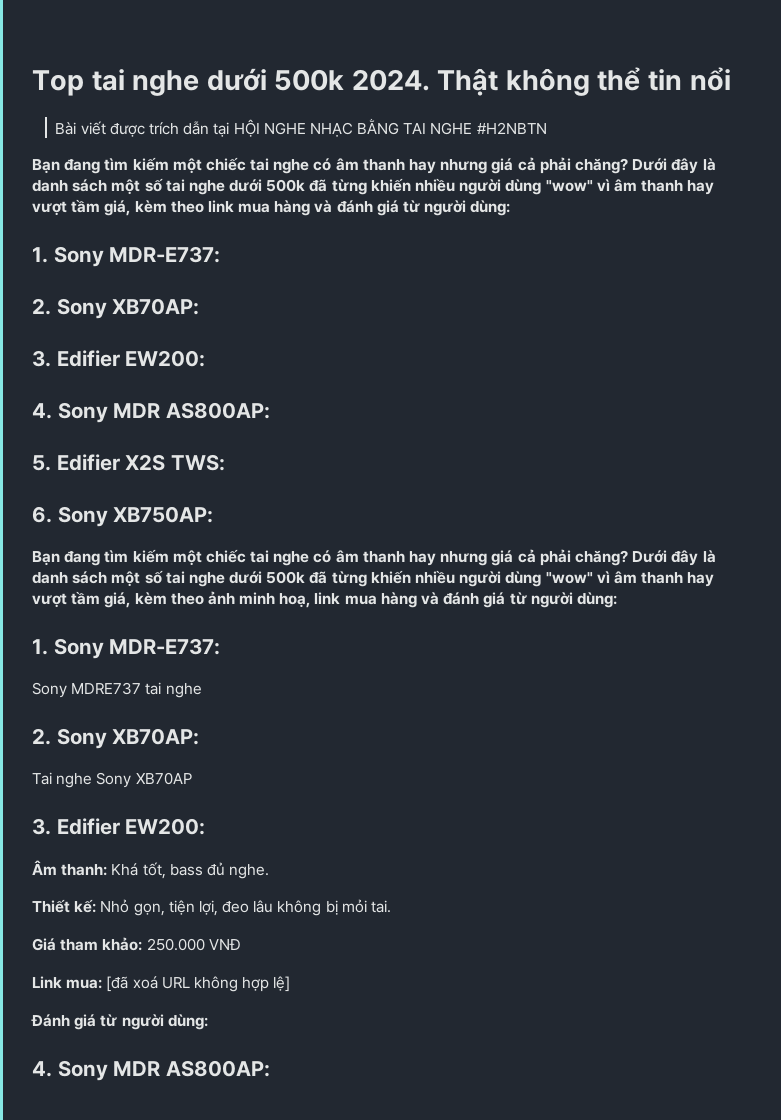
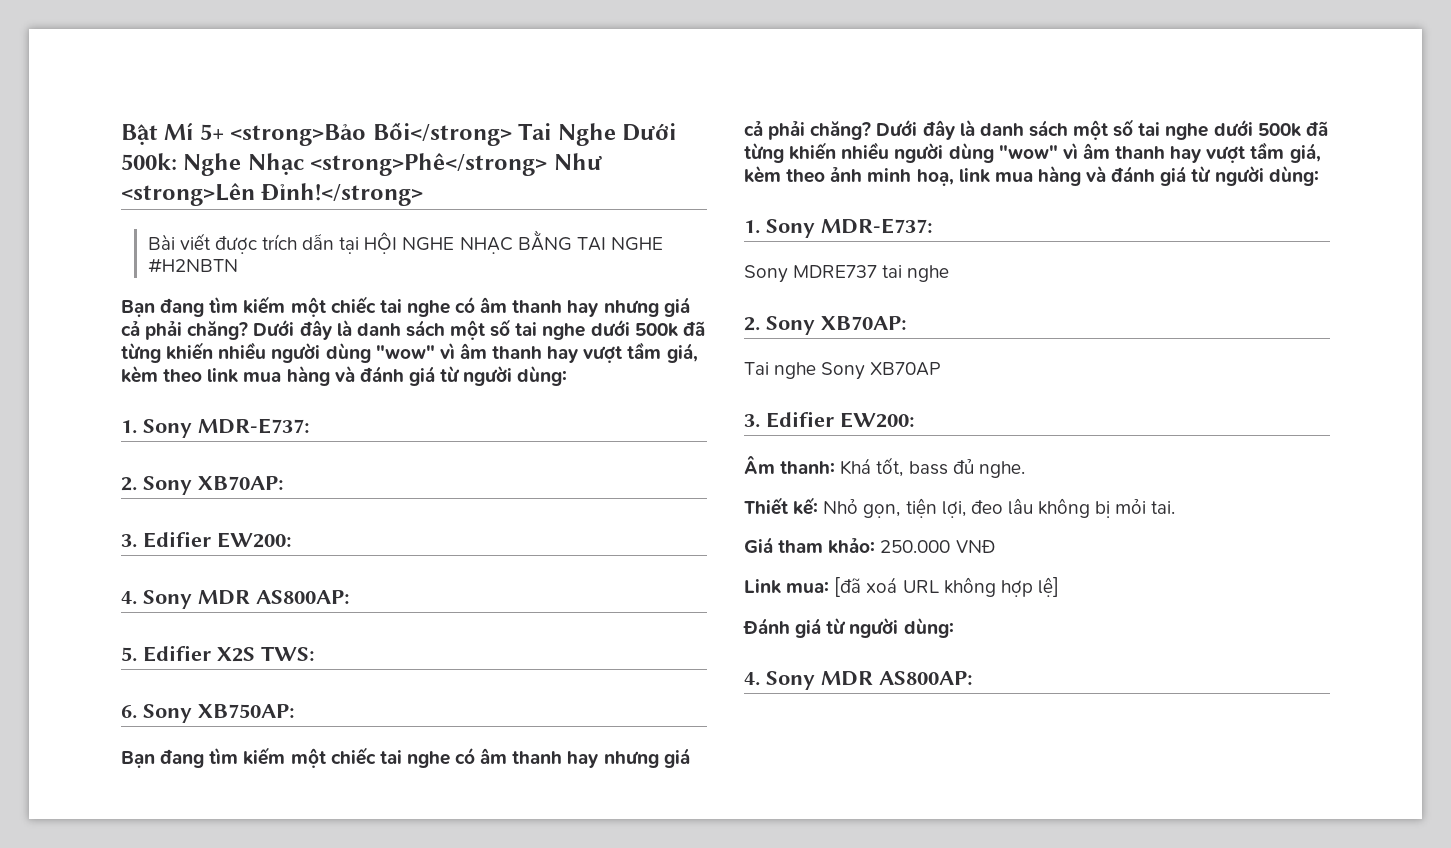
[32,67,731,96] Top tai nghe dưới 500k 2024. Thật không thể tin nổi -> [121,123,677,146] [121,153,602,176] [121,183,424,206] Bật Mí 5+ <strong>Bảo Bối</strong> Tai Nghe Dưới 500k: Nghe Nhạc <strong>Phê</strong> Như <strong>Lên Đỉnh!</strong>

